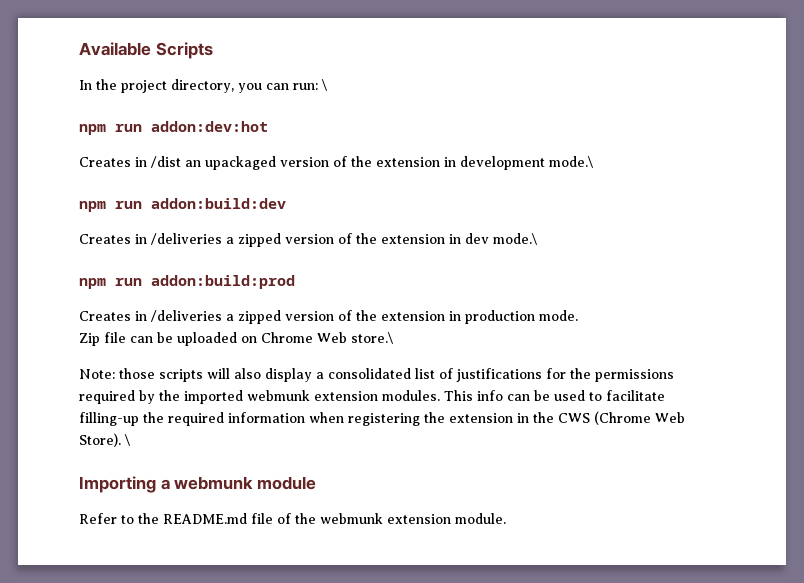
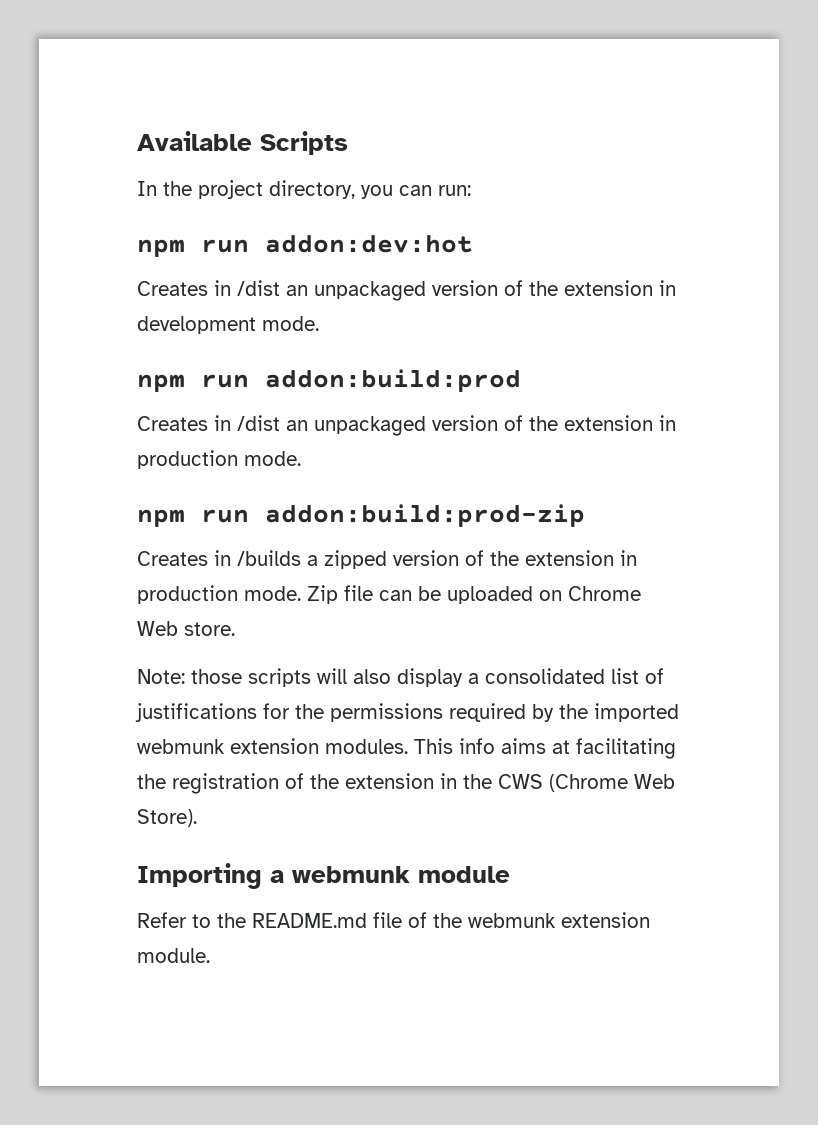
[321,79,328,91] \ -> (471, 190) none
[205,156,276,170] upackaged -> [314,281,426,301] unpackaged
[549,156,594,168] [79,198,286,212] [79,233,538,247] mode.\ // npm run addon:build:dev // Creates in /deliveries a zipped version of the extension in dev mode.\ -> [262,316,319,331] mode.
[151,310,222,322] /deliveries -> [237,415,676,436] [137,450,301,469] [137,504,585,528] [137,550,301,566] /dist an unpackaged version of the extension in production mode. // npm run addon:build:prod-zip // Creates in /builds
(578, 315) // -> (301, 593) none
[351,332,394,344] store.\ -> [184,622,235,636] store.
[507,390,665,401] [79,412,420,426] can be used to facilitate filling-up the required information when registering -> [501,738,676,759] [137,773,304,794] aims at facilitating the registration of
[124,434,131,446] \ -> (197, 818) none

